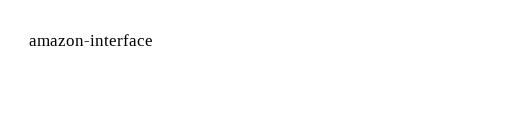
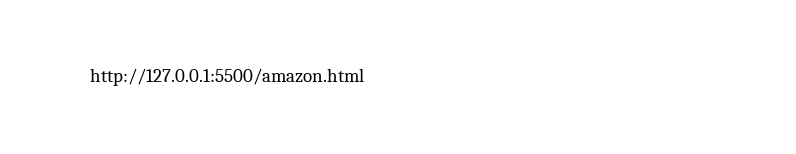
[29,34,153,46] amazon-interface -> [90,68,364,86] http://127.0.0.1:5500/amazon.html

